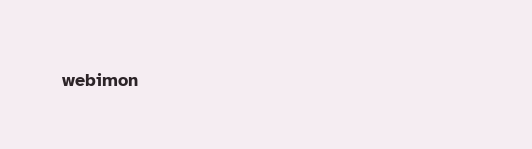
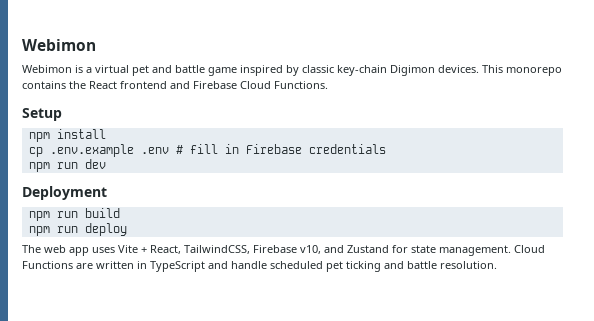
[62,73,138,86] webimon -> [22,39,96,51] [22,65,562,76] [22,81,328,89] [22,108,62,121] [28,129,106,142] [28,144,386,157] [28,159,106,172] [22,186,107,200] [28,208,120,221] [28,223,127,236] [22,245,545,256] [22,261,497,272] Webimon // Webimon is a virtual pet and battle game inspired by classic key-chain Digimon devices. This monorepo contains the React frontend and Firebase Cloud Functions. // Setup // npm install // cp .env.example .env # fill in Firebase credentials // npm run dev // Deployment // npm run build // npm run deploy // The web app uses Vite + React, TailwindCSS, Firebase v10, and Zustand for state management. Cloud Functions are written in TypeScript and handle scheduled pet ticking and battle resolution.

